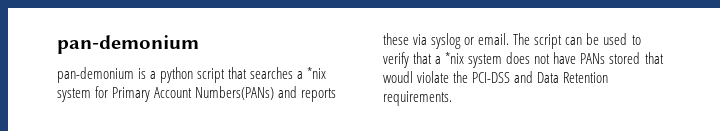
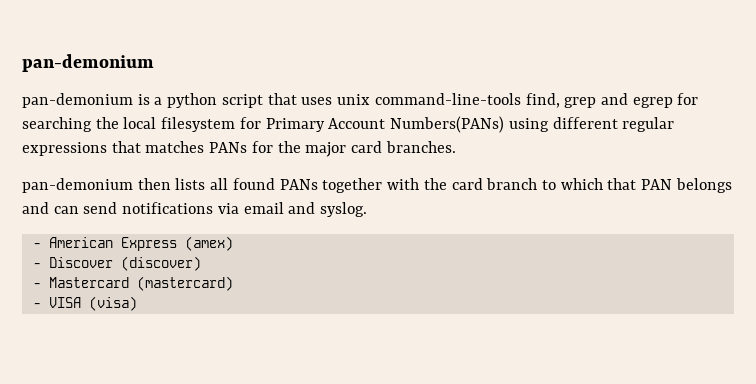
[250,67,327,79] [57,86,337,102] [383,33,641,49] [383,52,664,68] [383,71,609,83] [383,91,452,106] searches a *nix system for Primary Account Numbers(PANs) and reports these via syslog or email. The script can be used to verify that a *nix system does not have PANs stored that woudl violate the PCI-DSS and Data Retention requirements. -> [301,93,699,108] [22,116,675,133] [22,141,456,157] [22,178,732,193] [22,202,368,217] [32,236,233,251] [32,256,201,271] [32,276,233,291] [32,296,137,311] uses unix command-line-tools find, grep and egrep for searching the local filesystem for Primary Account Numbers(PANs) using different regular expressions that matches PANs for the major card branches. // pan-demonium then lists all found PANs together with the card branch to which that PAN belongs and can send notifications via email and syslog. // - American Express (amex) // - Discover (discover) // - Mastercard (mastercard) // - VISA (visa)

